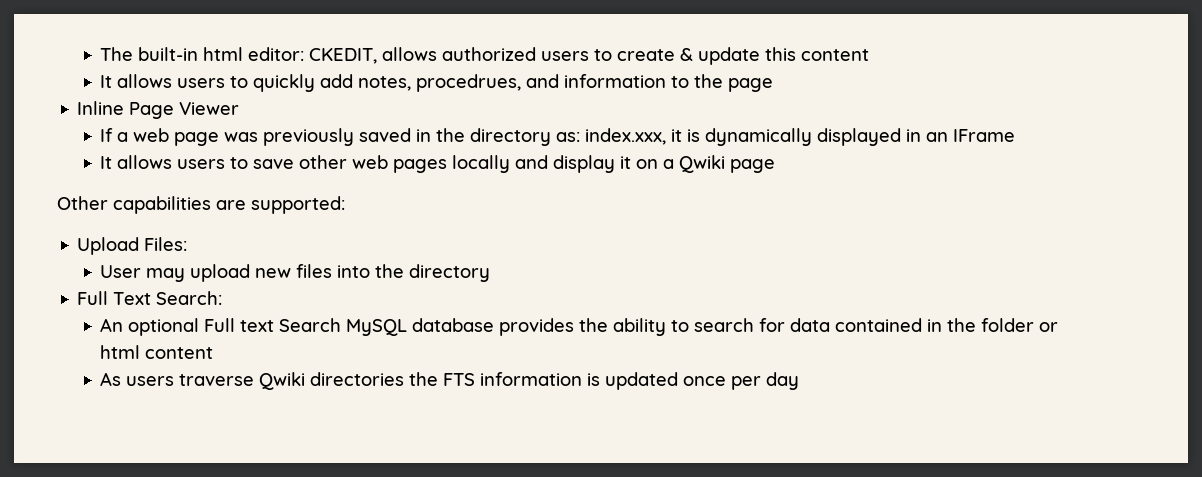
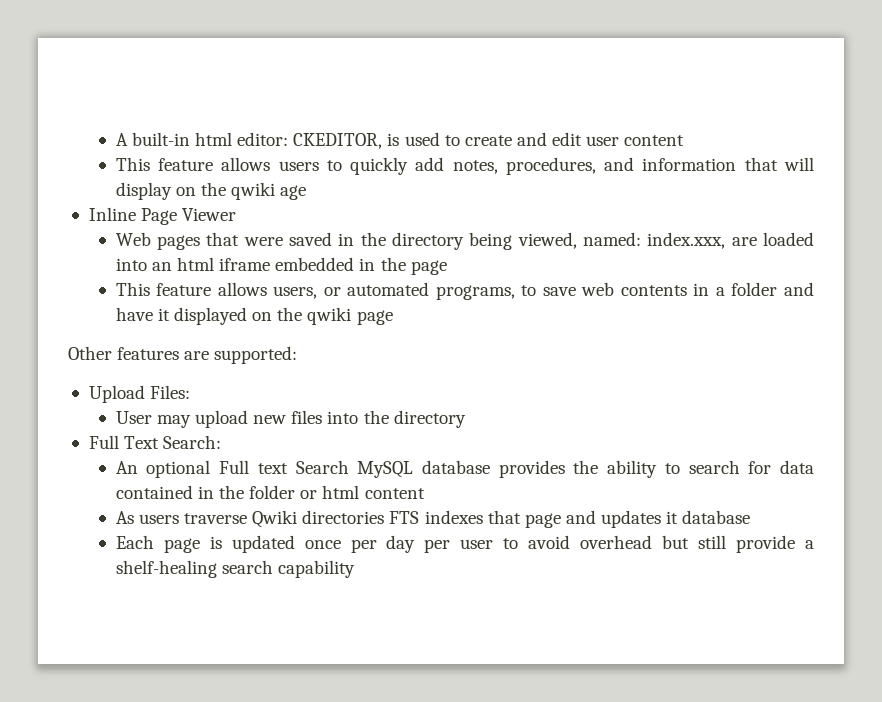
[100,47,134,61] The -> [115,133,128,146] A
[309,47,870,65] [100,75,113,88] CKEDIT, allows authorized users to create & update this content // It -> [293,132,685,149] [115,157,214,171] CKEDITOR, is used to create and edit user content // This feature
[416,74,522,92] procedrues, -> [505,157,596,175] procedures,
[671,74,774,92] [77,101,240,119] [100,128,1016,146] [100,155,726,173] to the page // Inline Page Viewer // If a web page was previously saved in the directory as: index.xxx, it is dynamically displayed in an IFrame // It allows users to save other web pages locally and display it on a Qwiki -> [744,157,814,171] [115,182,307,200] [88,207,237,225] [115,232,814,250] [115,257,447,275] [115,282,815,300] [115,307,352,325] that will display on the qwiki age // Inline Page Viewer // Web pages that were saved in the directory being viewed, named: index.xxx, are loaded into an html iframe embedded in the page // This feature allows users, or automated programs, to save web contents in a folder and have it displayed on the qwiki
[113,196,211,214] capabilities -> [117,347,180,360] features
[409,372,583,386] the FTS information -> [389,510,751,528] [115,535,200,553] FTS indexes that page and updates it database // Each page
(800, 381) none -> [424,535,815,553] [115,560,356,578] per user to avoid overhead but still provide a shelf-healing search capability

